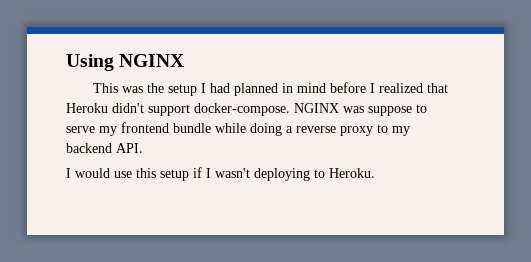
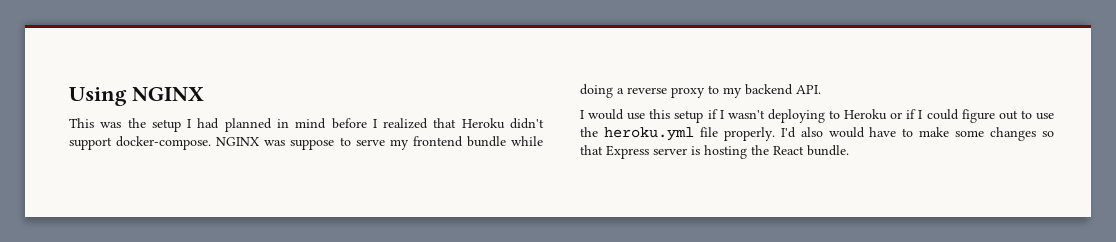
[329,168,375,178] Heroku. -> [844,109,1054,123] [580,127,1054,141] [580,145,849,159] Heroku or if I could figure out to use the heroku.yml file properly. I'd also would have to make some changes so that Express server is hosting the React bundle.

